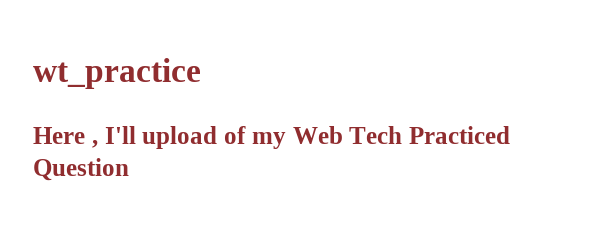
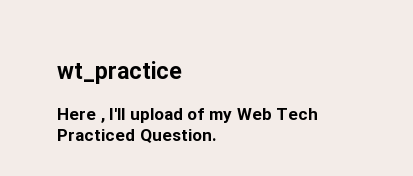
[33,158,129,181] Question -> [139,129,217,143] Question.

